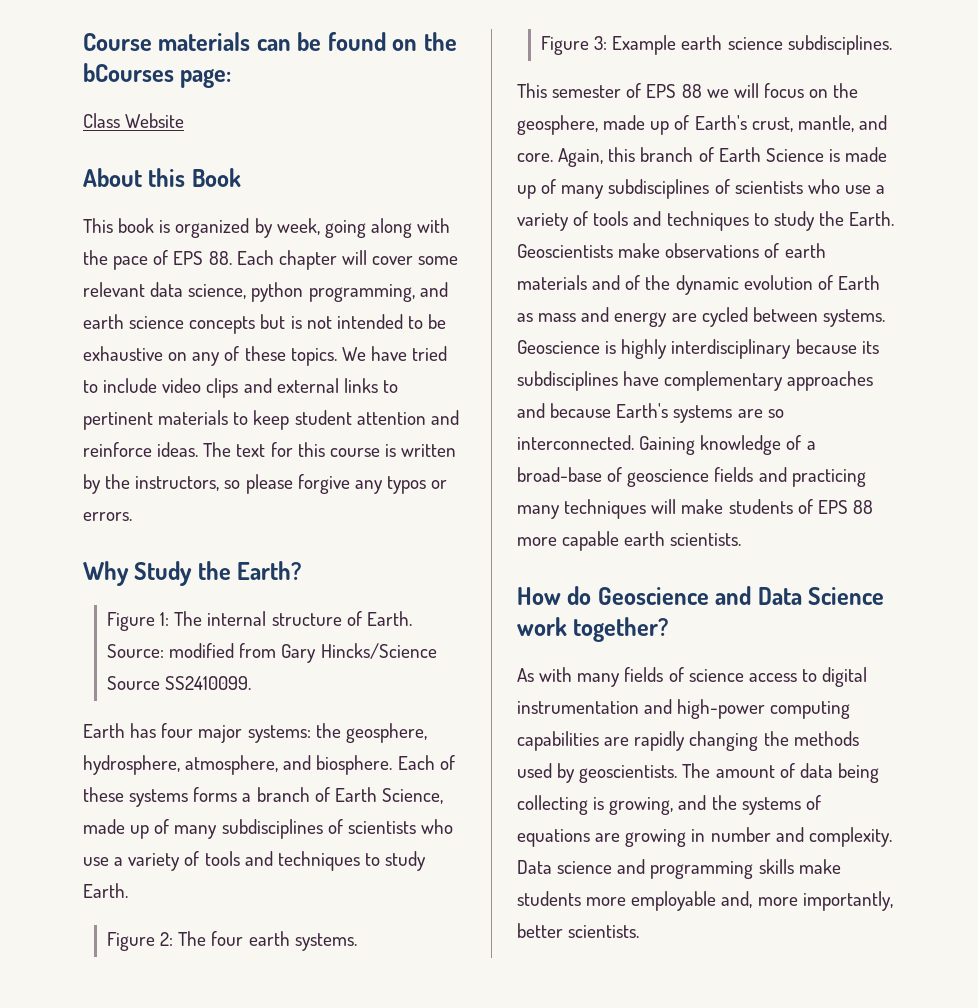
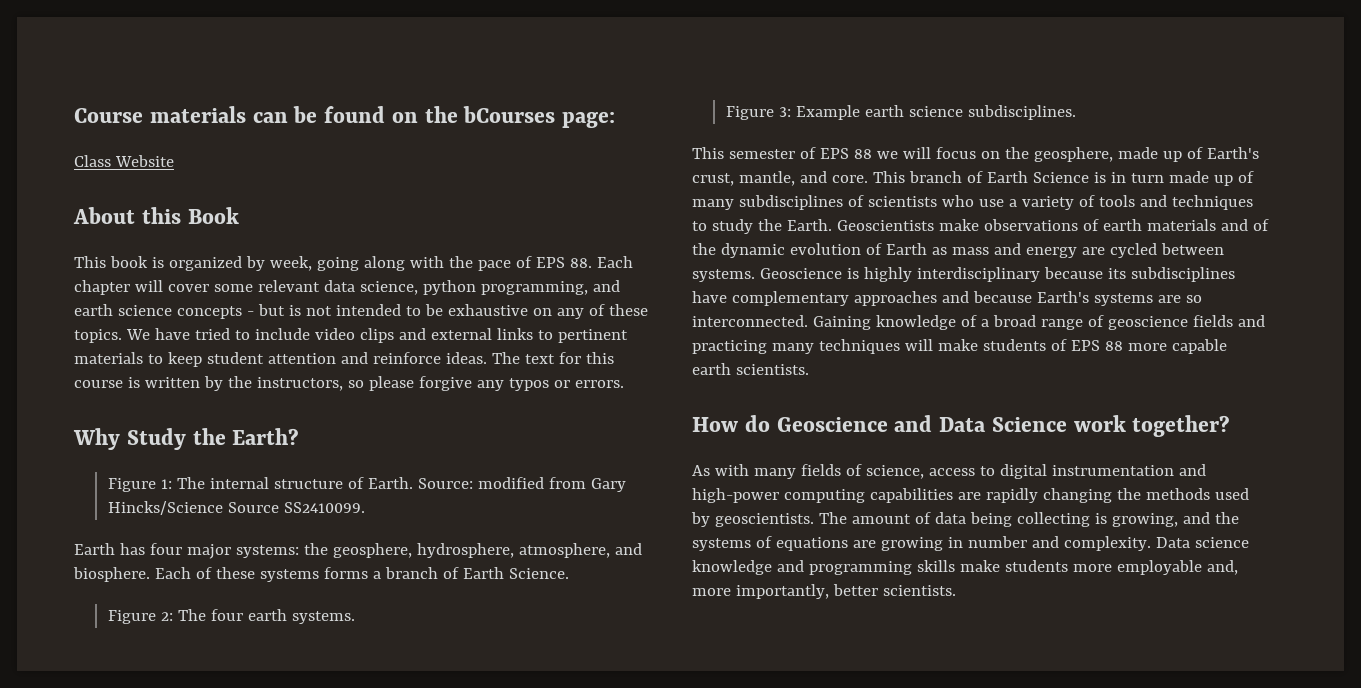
(256, 325) none -> [246,311,254,316] -
[381,788,443,804] [83,819,453,839] [83,851,427,871] [83,883,128,898] Science, made up of many subdisciplines of scientists who use a variety of tools and techniques to study Earth. -> [508,568,569,579] Science.
[558,147,636,167] Again, this -> [872,171,905,183] This
(840, 155) none -> [1110,172,1164,183] in turn
[517,467,602,482] broad-base -> [992,315,1083,330] broad range
[688,669,744,682] science -> [865,465,924,479] science,
(613, 867) none -> [692,560,772,575] knowledge

